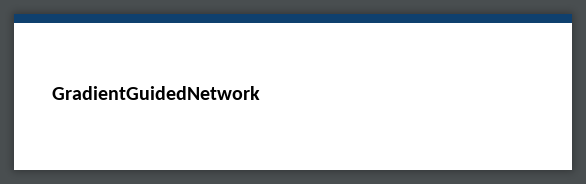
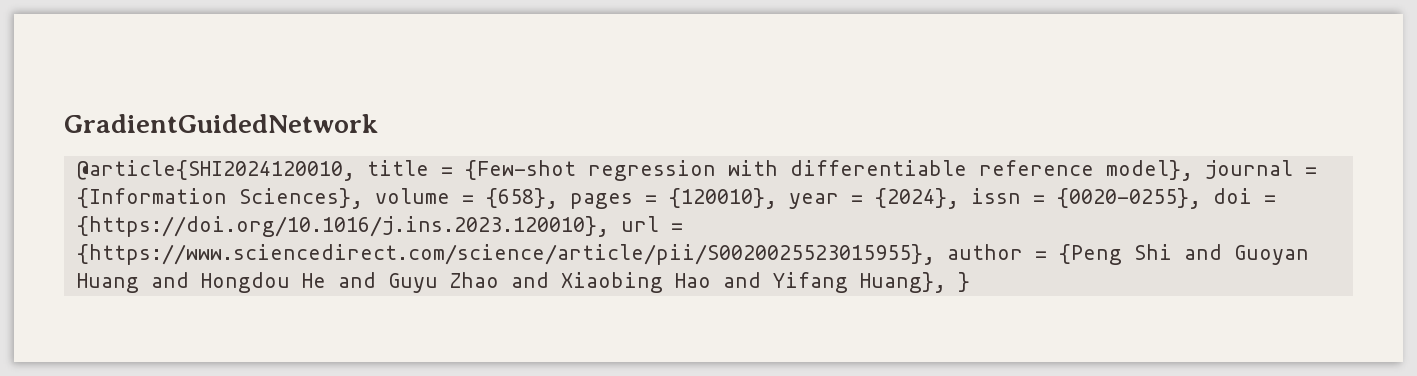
(260, 93) none -> [76,160,1317,181] [76,188,1276,209] [76,216,683,237] [76,244,1309,265] [76,272,970,293] // @article{SHI2024120010, title = {Few-shot regression with differentiable reference model}, journal = {Information Sciences}, volume = {658}, pages = {120010}, year = {2024}, issn = {0020-0255}, doi = {https://doi.org/10.1016/j.ins.2023.120010}, url = {https://www.sciencedirect.com/science/article/pii/S0020025523015955}, author = {Peng Shi and Guoyan Huang and Hongdou He and Guyu Zhao and Xiaobing Hao and Yifang Huang}, }

